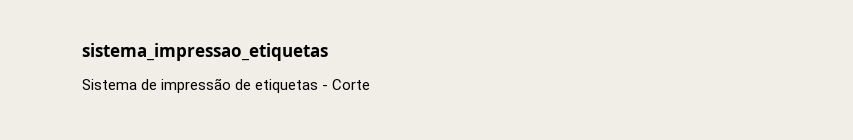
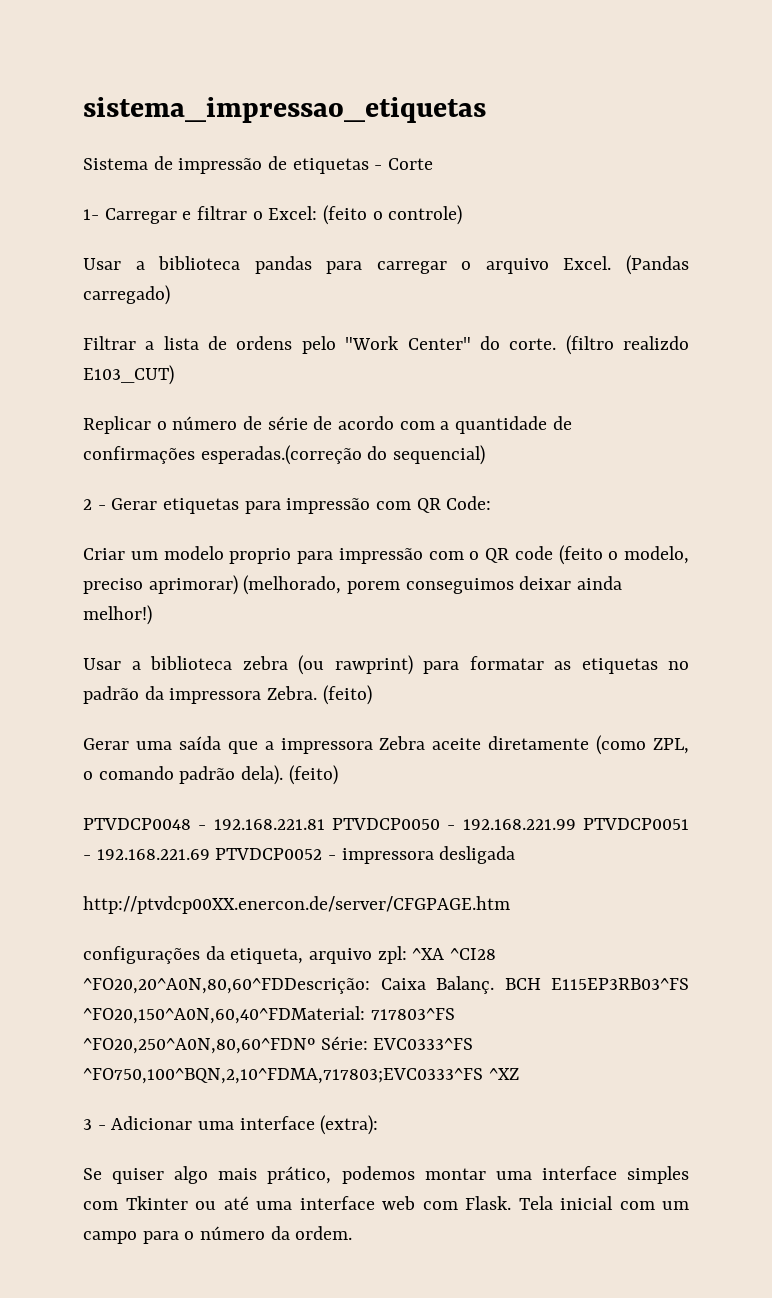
(371, 84) none -> [83,205,463,225] [83,255,689,275] [83,285,170,305] [83,335,690,355] [83,365,174,385] [83,416,572,434] [83,445,486,465] [83,496,492,514] [83,545,689,565] [83,575,623,595] [83,605,152,625] [83,655,689,675] [83,685,372,705] [83,735,689,755] [83,765,338,785] [83,818,689,830] [83,846,516,864] [83,896,510,914] [83,946,497,964] [83,976,689,994] [83,1006,455,1024] [83,1036,474,1054] [83,1068,519,1084] [83,1115,379,1135] [83,1166,689,1184] [83,1196,689,1210] [83,1226,353,1244] // 1- Carregar e filtrar o Excel: (feito o controle) // Usar a biblioteca pandas para carregar o arquivo Excel. (Pandas carregado) // Filtrar a lista de ordens pelo "Work Center" do corte. (filtro realizdo E103_CUT) // Replicar o número de série de acordo com a quantidade de confirmações esperadas.(correção do sequencial) // 2 - Gerar etiquetas para impressão com QR Code: // Criar um modelo proprio para impressão com o QR code (feito o modelo, preciso aprimorar) (melhorado, porem conseguimos deixar ainda melhor!) // Usar a biblioteca zebra (ou rawprint) para formatar as etiquetas no padrão da impressora Zebra. (feito) // Gerar uma saída que a impressora Zebra aceite diretamente (como ZPL, o comando padrão dela). (feito) // PTVDCP0048 - 192.168.221.81 PTVDCP0050 - 192.168.221.99 PTVDCP0051 - 192.168.221.69 PTVDCP0052 - impressora desligada // http://ptvdcp00XX.enercon.de/server/CFGPAGE.htm // configurações da etiqueta, arquivo zpl: ^XA ^CI28 ^FO20,20^A0N,80,60^FDDescrição: Caixa Balanç. BCH E115EP3RB03^FS ^FO20,150^A0N,60,40^FDMaterial: 717803^FS ^FO20,250^A0N,80,60^FDNº Série: EVC0333^FS ^FO750,100^BQN,2,10^FDMA,717803;EVC0333^FS ^XZ // 3 - Adicionar uma interface (extra): // Se quiser algo mais prático, podemos montar uma interface simples com Tkinter ou até uma interface web com Flask. Tela inicial com um campo para o número da ordem.

